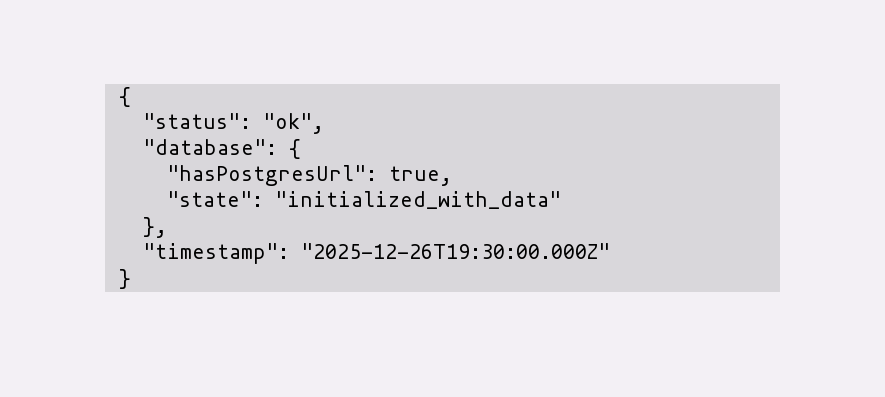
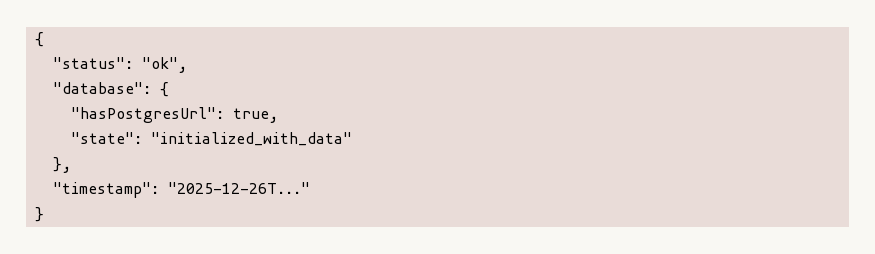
[300,243,610,259] "2025-12-26T19:30:00.000Z" -> [168,182,310,194] "2025-12-26T..."

